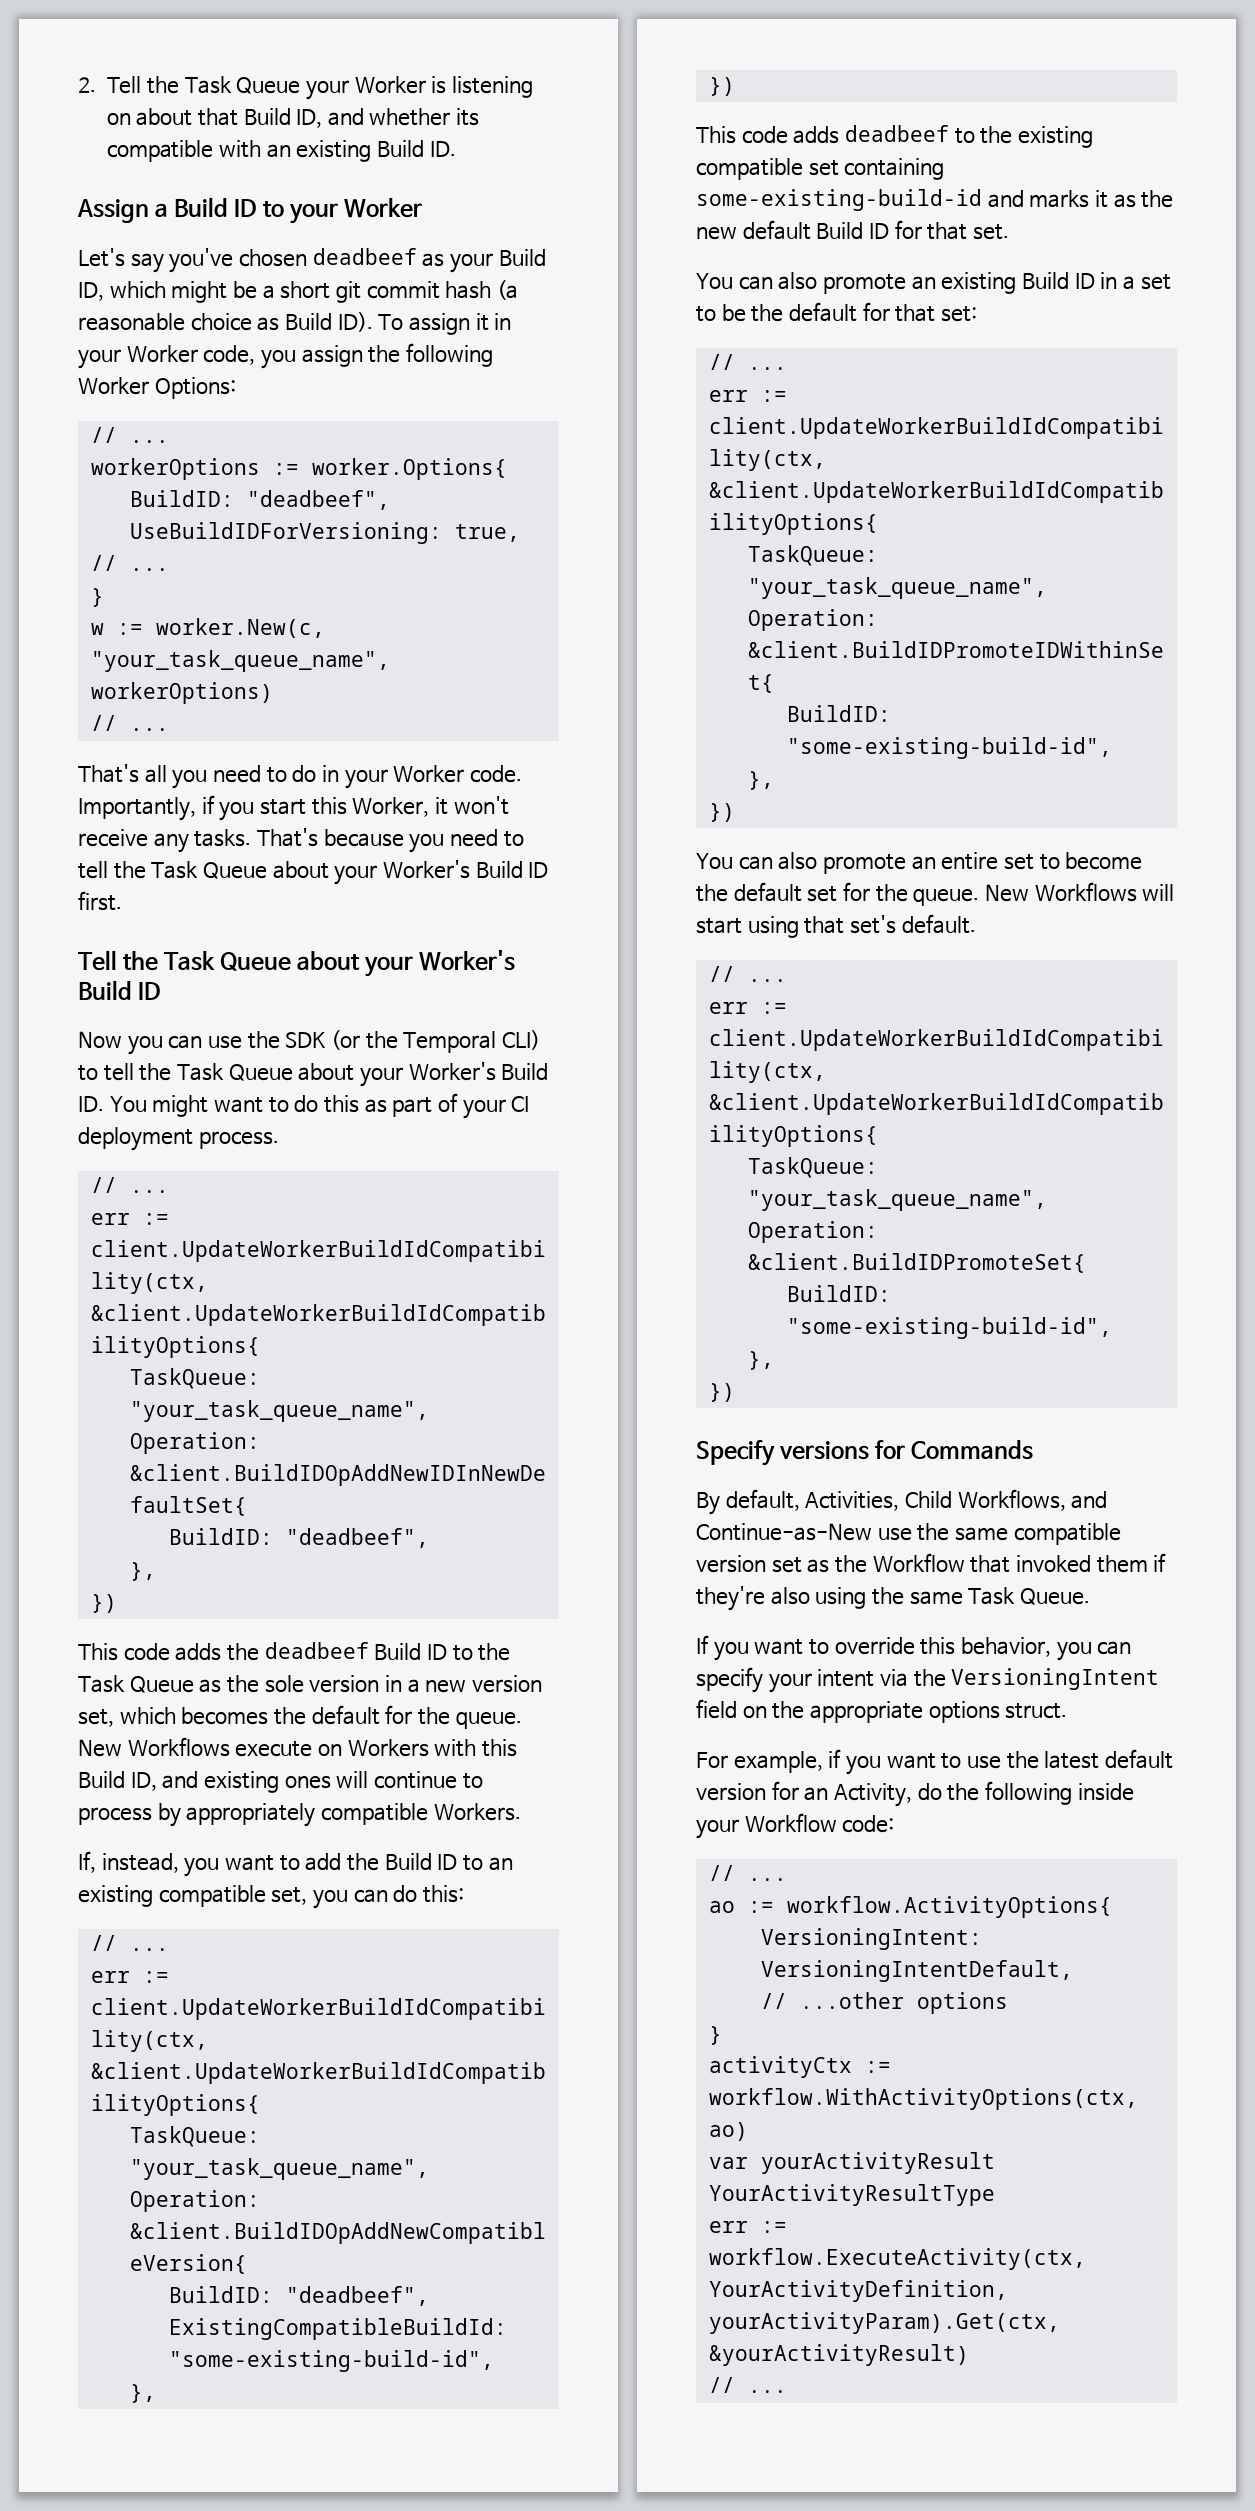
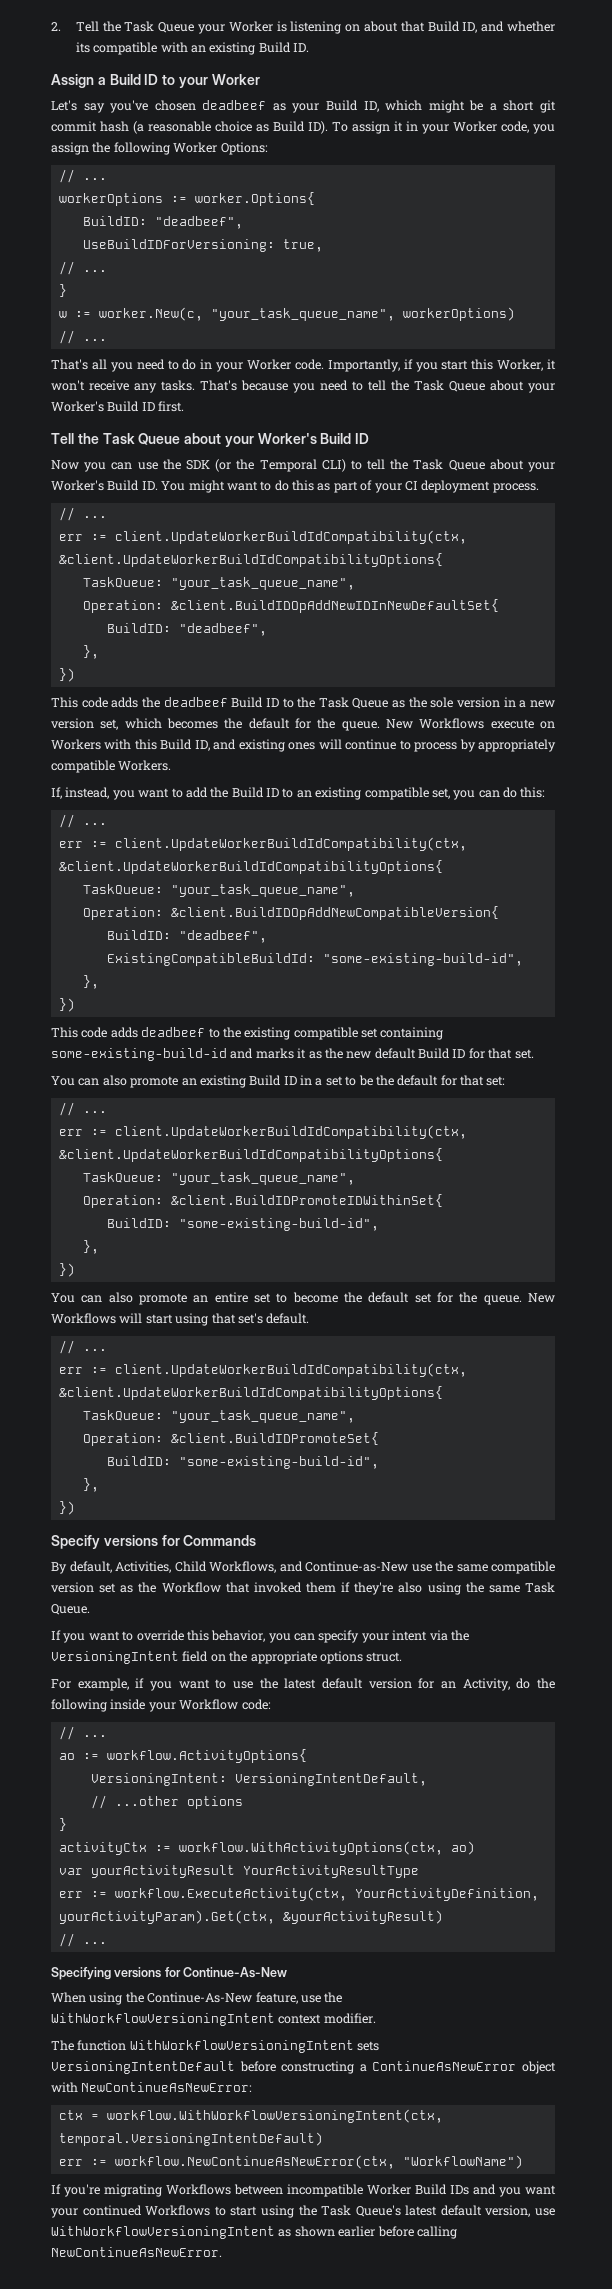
(787, 2391) none -> [51,1967,288,1980] [51,1992,343,2005] [51,2013,376,2026] [51,2040,380,2053] [51,2061,556,2074] [51,2082,253,2093] [58,2109,443,2123] [58,2132,323,2146] [58,2155,523,2169] [51,2184,556,2197] [51,2205,555,2218] [51,2226,457,2239] [51,2247,222,2257] // Specifying versions for Continue-As-New // When using the Continue-As-New feature, use the WithWorkflowVersioningIntent context modifier. // The function WithWorkflowVersioningIntent sets VersioningIntentDefault before constructing a ContinueAsNewError object with NewContinueAsNewError: // ctx = workflow.WithWorkflowVersioningIntent(ctx, temporal.VersioningIntentDefault) // err := workflow.NewContinueAsNewError(ctx, "WorkflowName") // If you're migrating Workflows between incompatible Worker Build IDs and you want your continued Workflows to start using the Task Queue's latest default version, use WithWorkflowVersioningIntent as shown earlier before calling NewContinueAsNewError.

